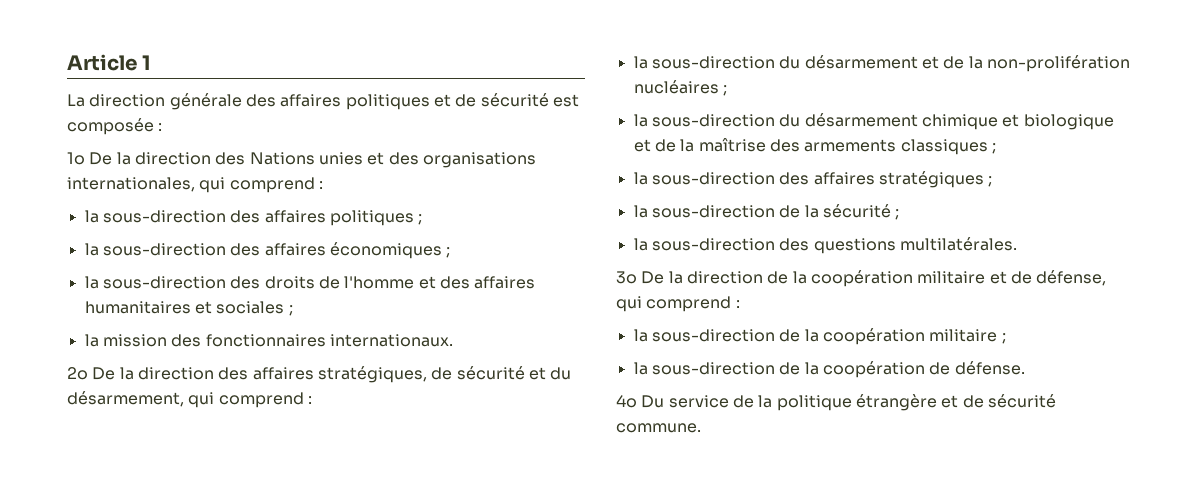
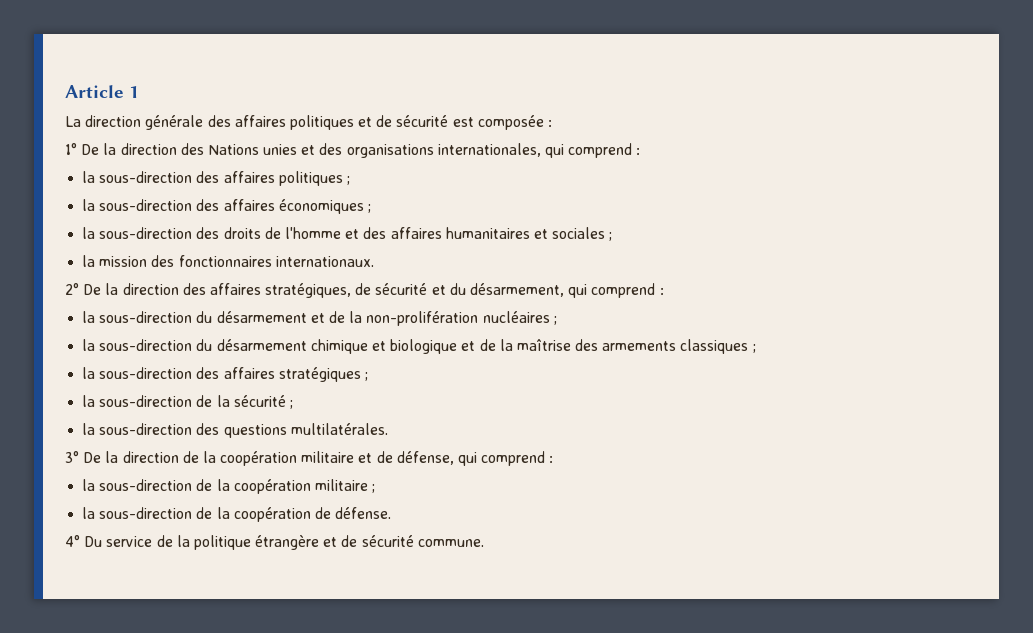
[67,152,85,165] 1o -> [65,143,77,155] 1°
[67,367,88,380] 2o -> [65,283,79,295] 2°
[616,271,637,284] 3o -> [65,451,79,463] 3°
[616,395,637,408] 4o -> [65,535,80,547] 4°

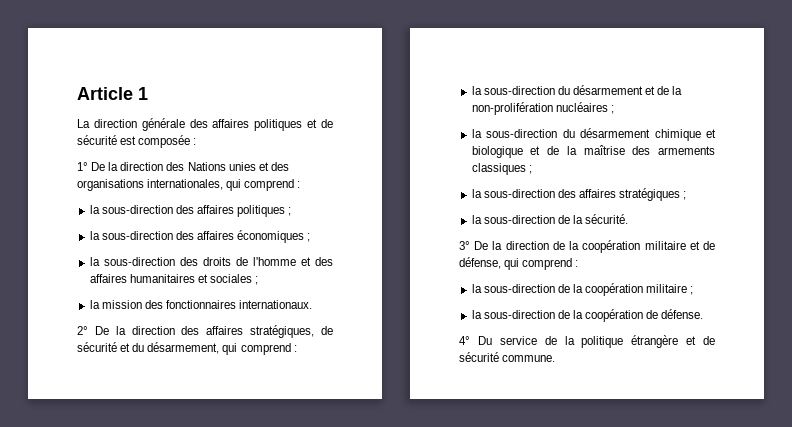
[233,395,293,409] [82,423,388,438] sécurité ; // la sous-direction des questions multilatérales. -> [585,214,629,224] sécurité.

